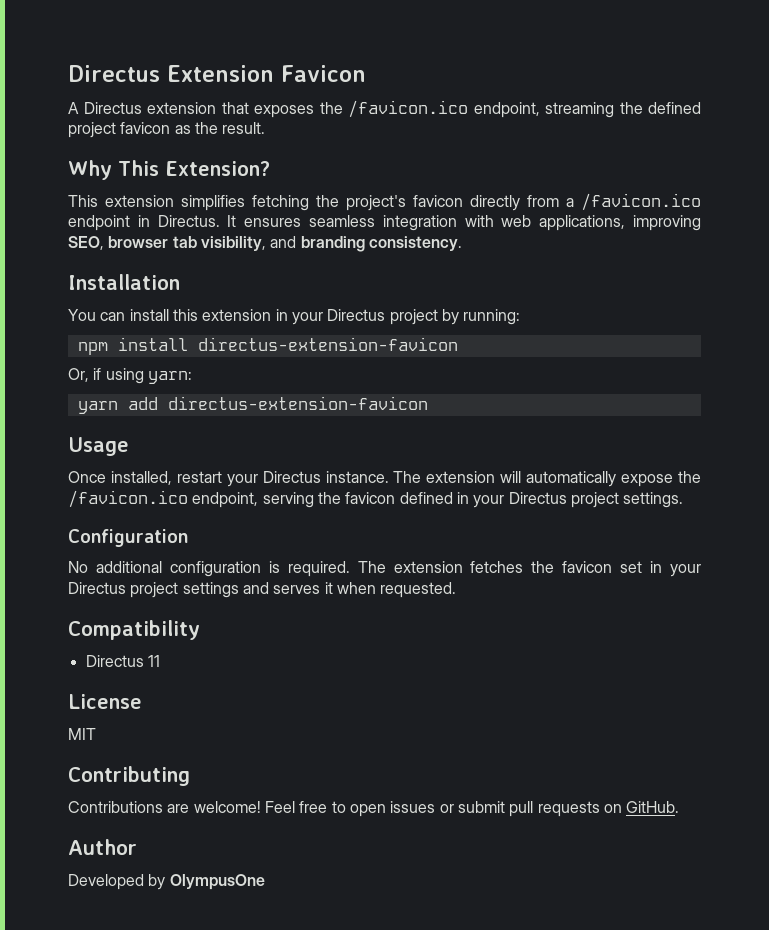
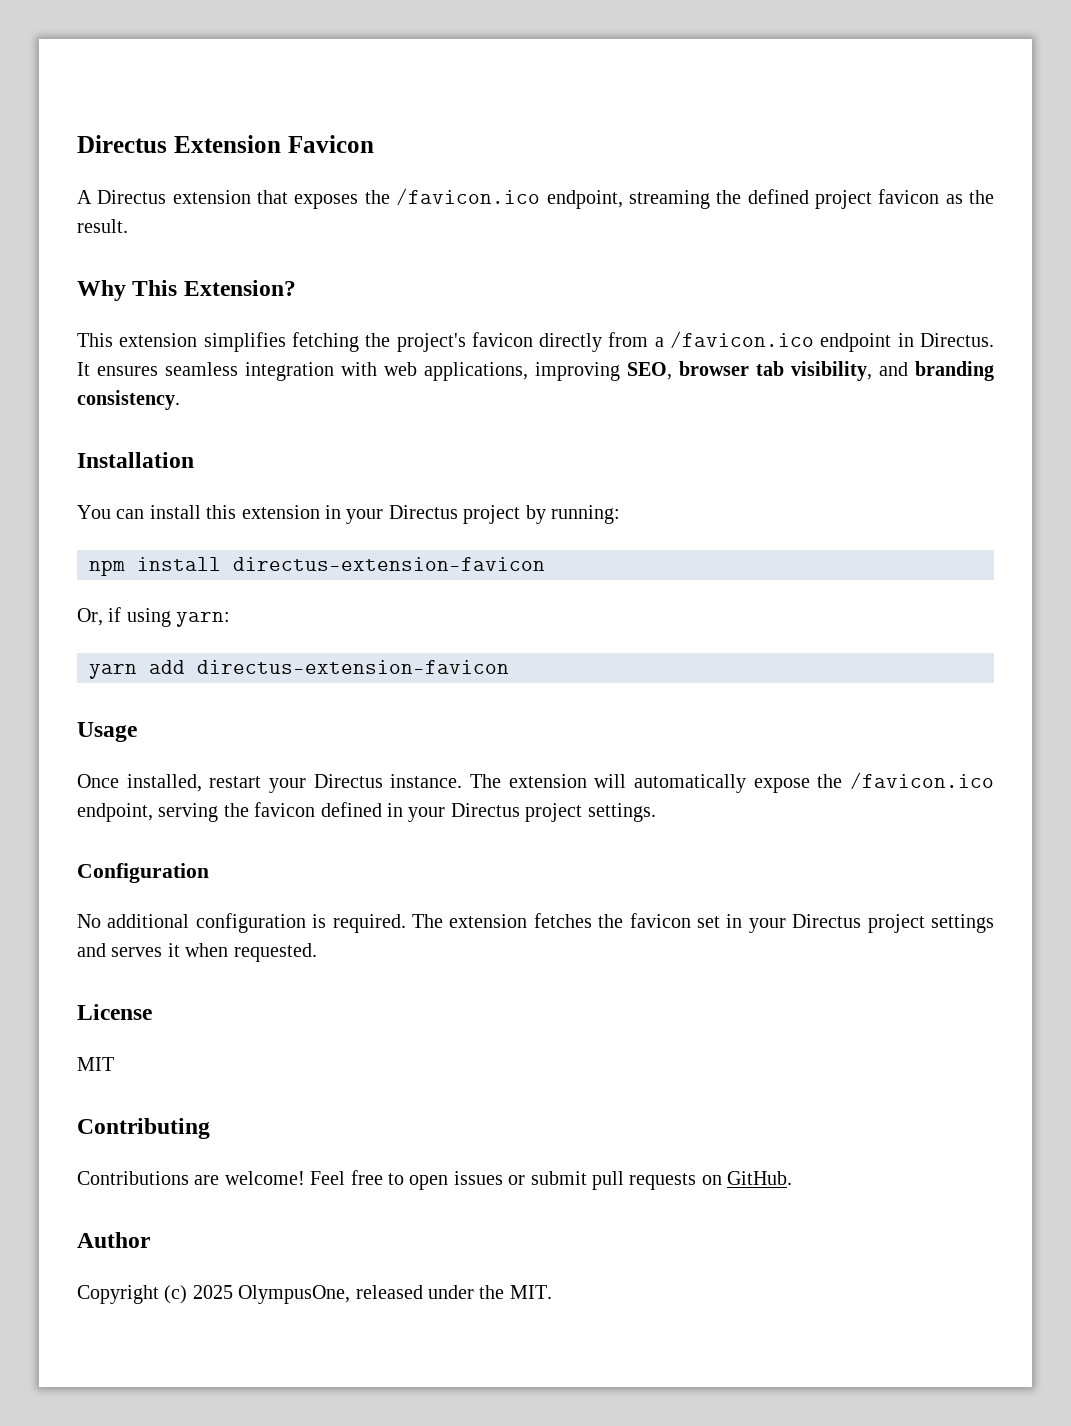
[68,620,200,640] [85,655,160,667] // Compatibility // Directus 11 -> (317, 952) none
[68,874,265,890] Developed by OlympusOne -> [77,1285,552,1304] Copyright (c) 2025 OlympusOne, released under the MIT.

